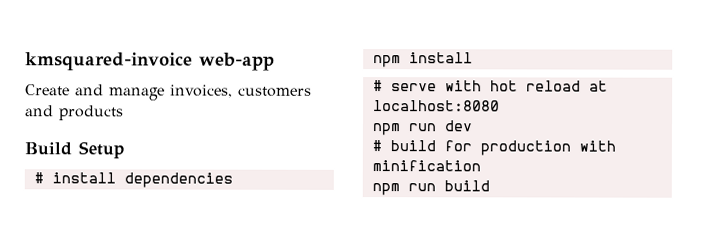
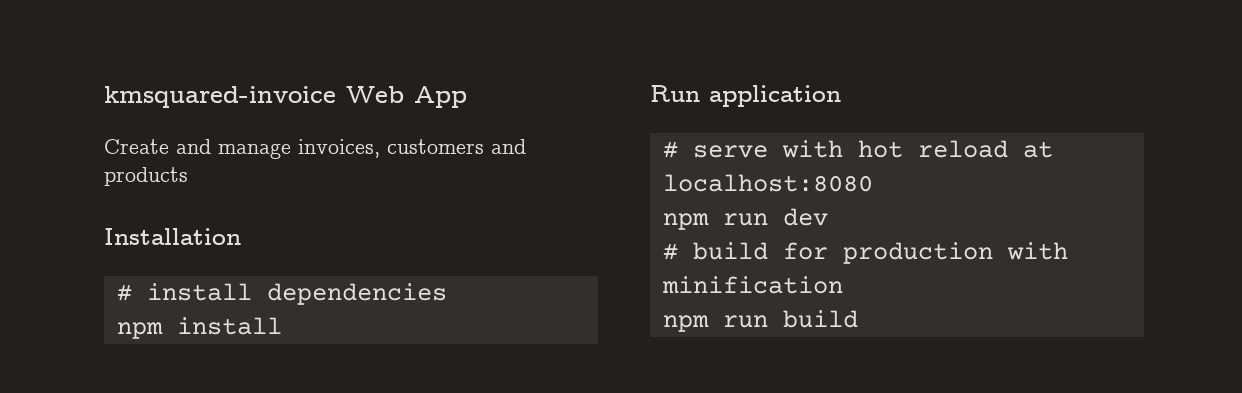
[199,52,275,71] web-app -> [346,86,467,108] Web App
[24,141,124,159] Build Setup -> [104,228,241,245] Installation
(473, 58) none -> [650,85,841,107] // Run application

